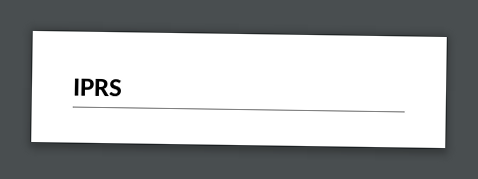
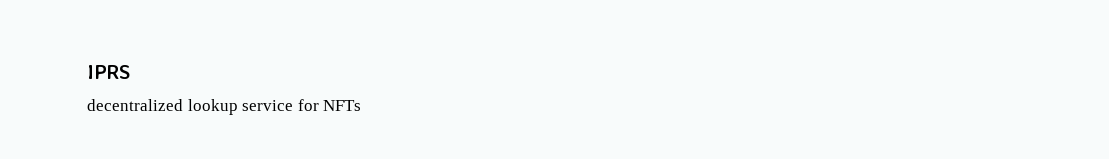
(123, 87) none -> [87,99,362,115] // decentralized lookup service for NFTs

